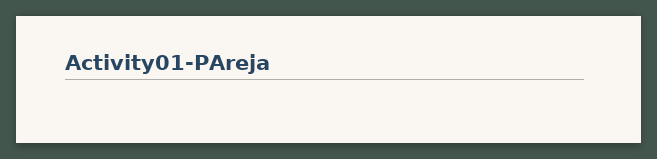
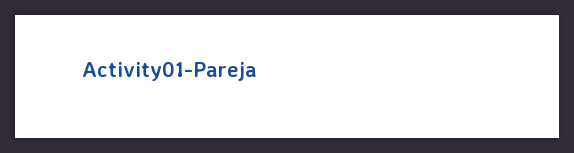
[65,54,270,74] Activity01-PAreja -> [82,61,257,81] Activity01-Pareja

